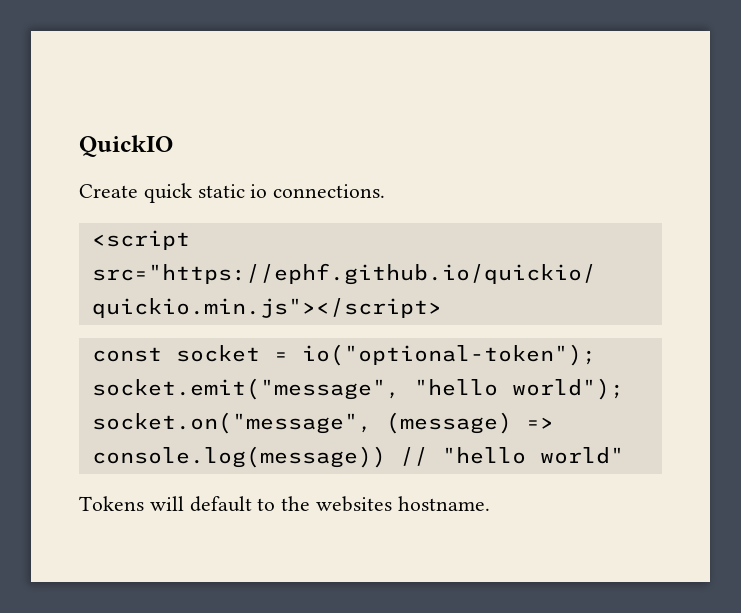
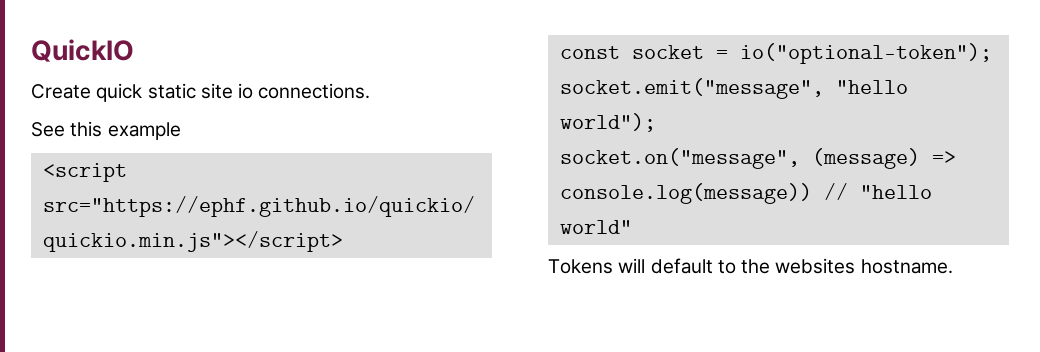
(245, 191) none -> [200,83,233,99] site
(386, 191) none -> [31,121,181,140] // See this example

